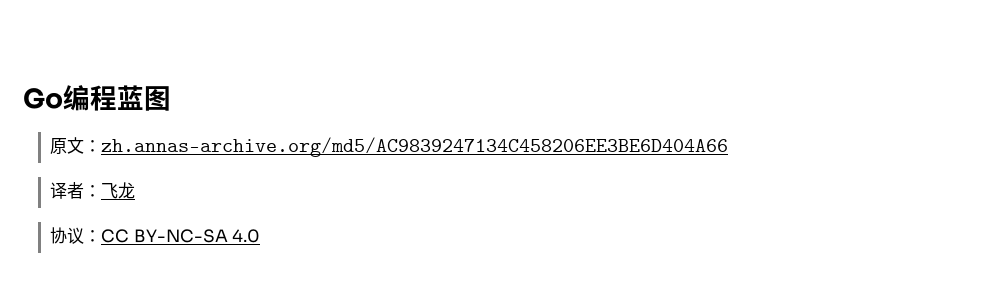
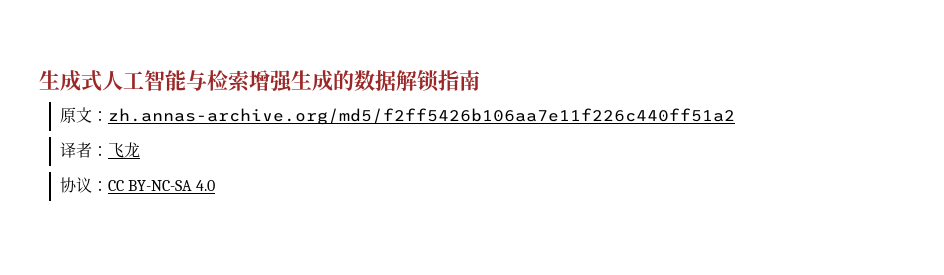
[23,85,171,111] Go编程蓝图 -> [39,70,480,93] 生成式人工智能与检索增强生成的数据解锁指南
[100,137,728,157] zh.annas-archive.org/md5/AC9839247134C458206EE3BE6D404A66 -> [107,108,735,125] zh.annas-archive.org/md5/f2ff5426b106aa7e11f226c440ff51a2

